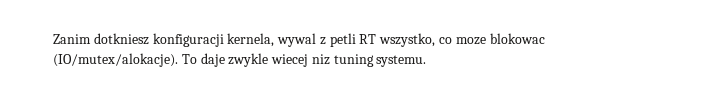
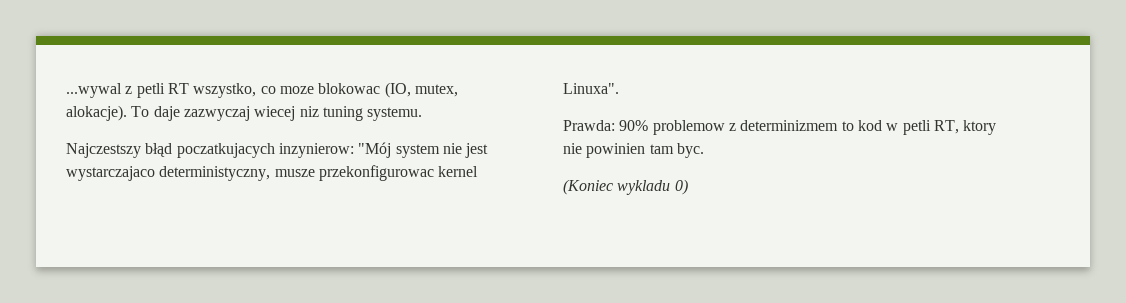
[53,33,317,47] Zanim dotkniesz konfiguracji kernela, wywal -> [66,83,122,98] ...wywal
[53,53,178,67] (IO/mutex/alokacje). -> [384,82,458,98] [66,105,127,121] (IO, mutex, alokacje).
[228,53,269,67] zwykle -> [183,106,250,121] zazwyczaj
(427, 61) none -> [66,142,489,158] [66,165,479,181] [563,83,619,94] [563,120,997,135] [563,143,704,158] [563,179,688,195] // Najczestszy błąd poczatkujacych inzynierow: "Mój system nie jest wystarczajaco deterministyczny, musze przekonfigurowac kernel Linuxa". // Prawda: 90% problemow z determinizmem to kod w petli RT, ktory nie powinien tam byc. // (Koniec wykladu 0)

